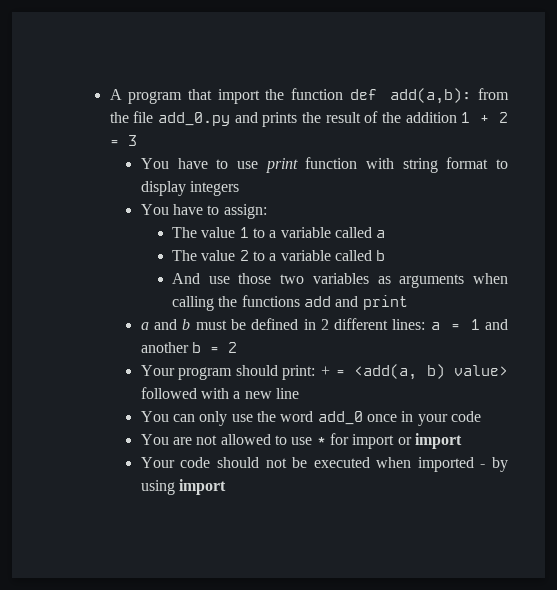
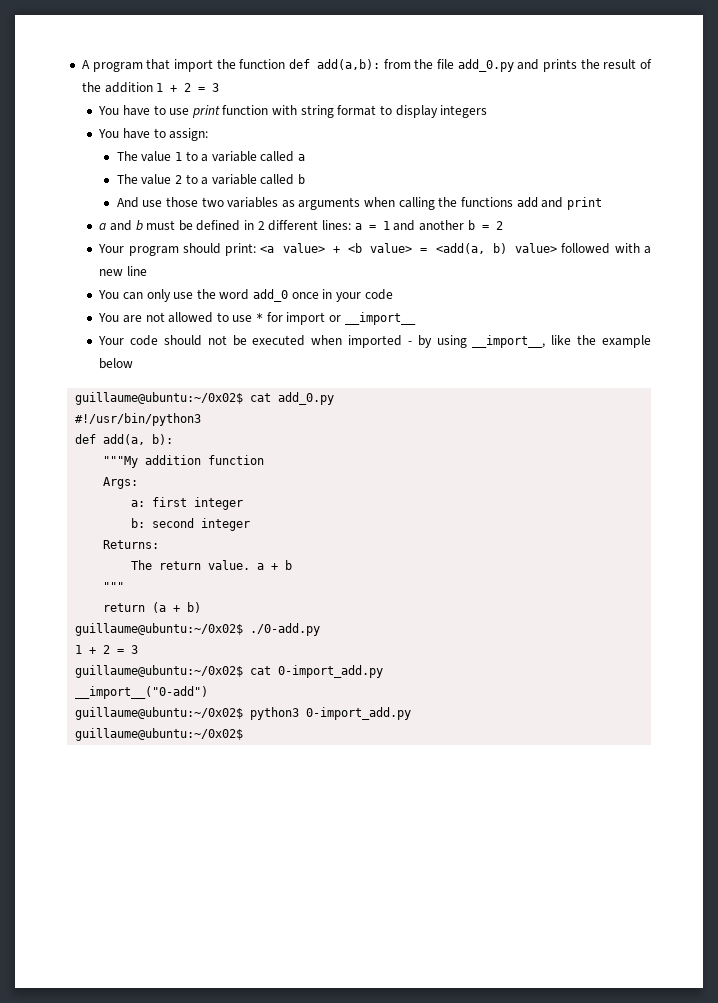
[320,366,332,376] + -> [260,243,413,253] <a value> + <b value>
[415,433,463,449] import -> [344,312,416,325] __import__
[179,479,227,495] import -> [472,335,651,348] [99,358,134,369] [75,392,335,405] [75,413,202,426] [75,434,174,445] [103,455,265,468] [103,477,139,489] [131,497,244,510] [131,518,251,531] [103,540,160,549] [131,560,293,570] [103,582,125,591] [103,602,202,613] [75,623,321,636] [75,645,139,654] [75,665,384,678] [75,686,209,699] [75,707,412,720] [75,728,244,741] __import__, like the example below // guillaume@ubuntu:~/0x02$ cat add_0.py // #!/usr/bin/python3 // def add(a, b): // """My addition function // Args: // a: first integer // b: second integer // Returns: // The return value. a + b // """ // return (a + b) // guillaume@ubuntu:~/0x02$ ./0-add.py // 1 + 2 = 3 // guillaume@ubuntu:~/0x02$ cat 0-import_add.py // __import__("0-add") // guillaume@ubuntu:~/0x02$ python3 0-import_add.py // guillaume@ubuntu:~/0x02$

